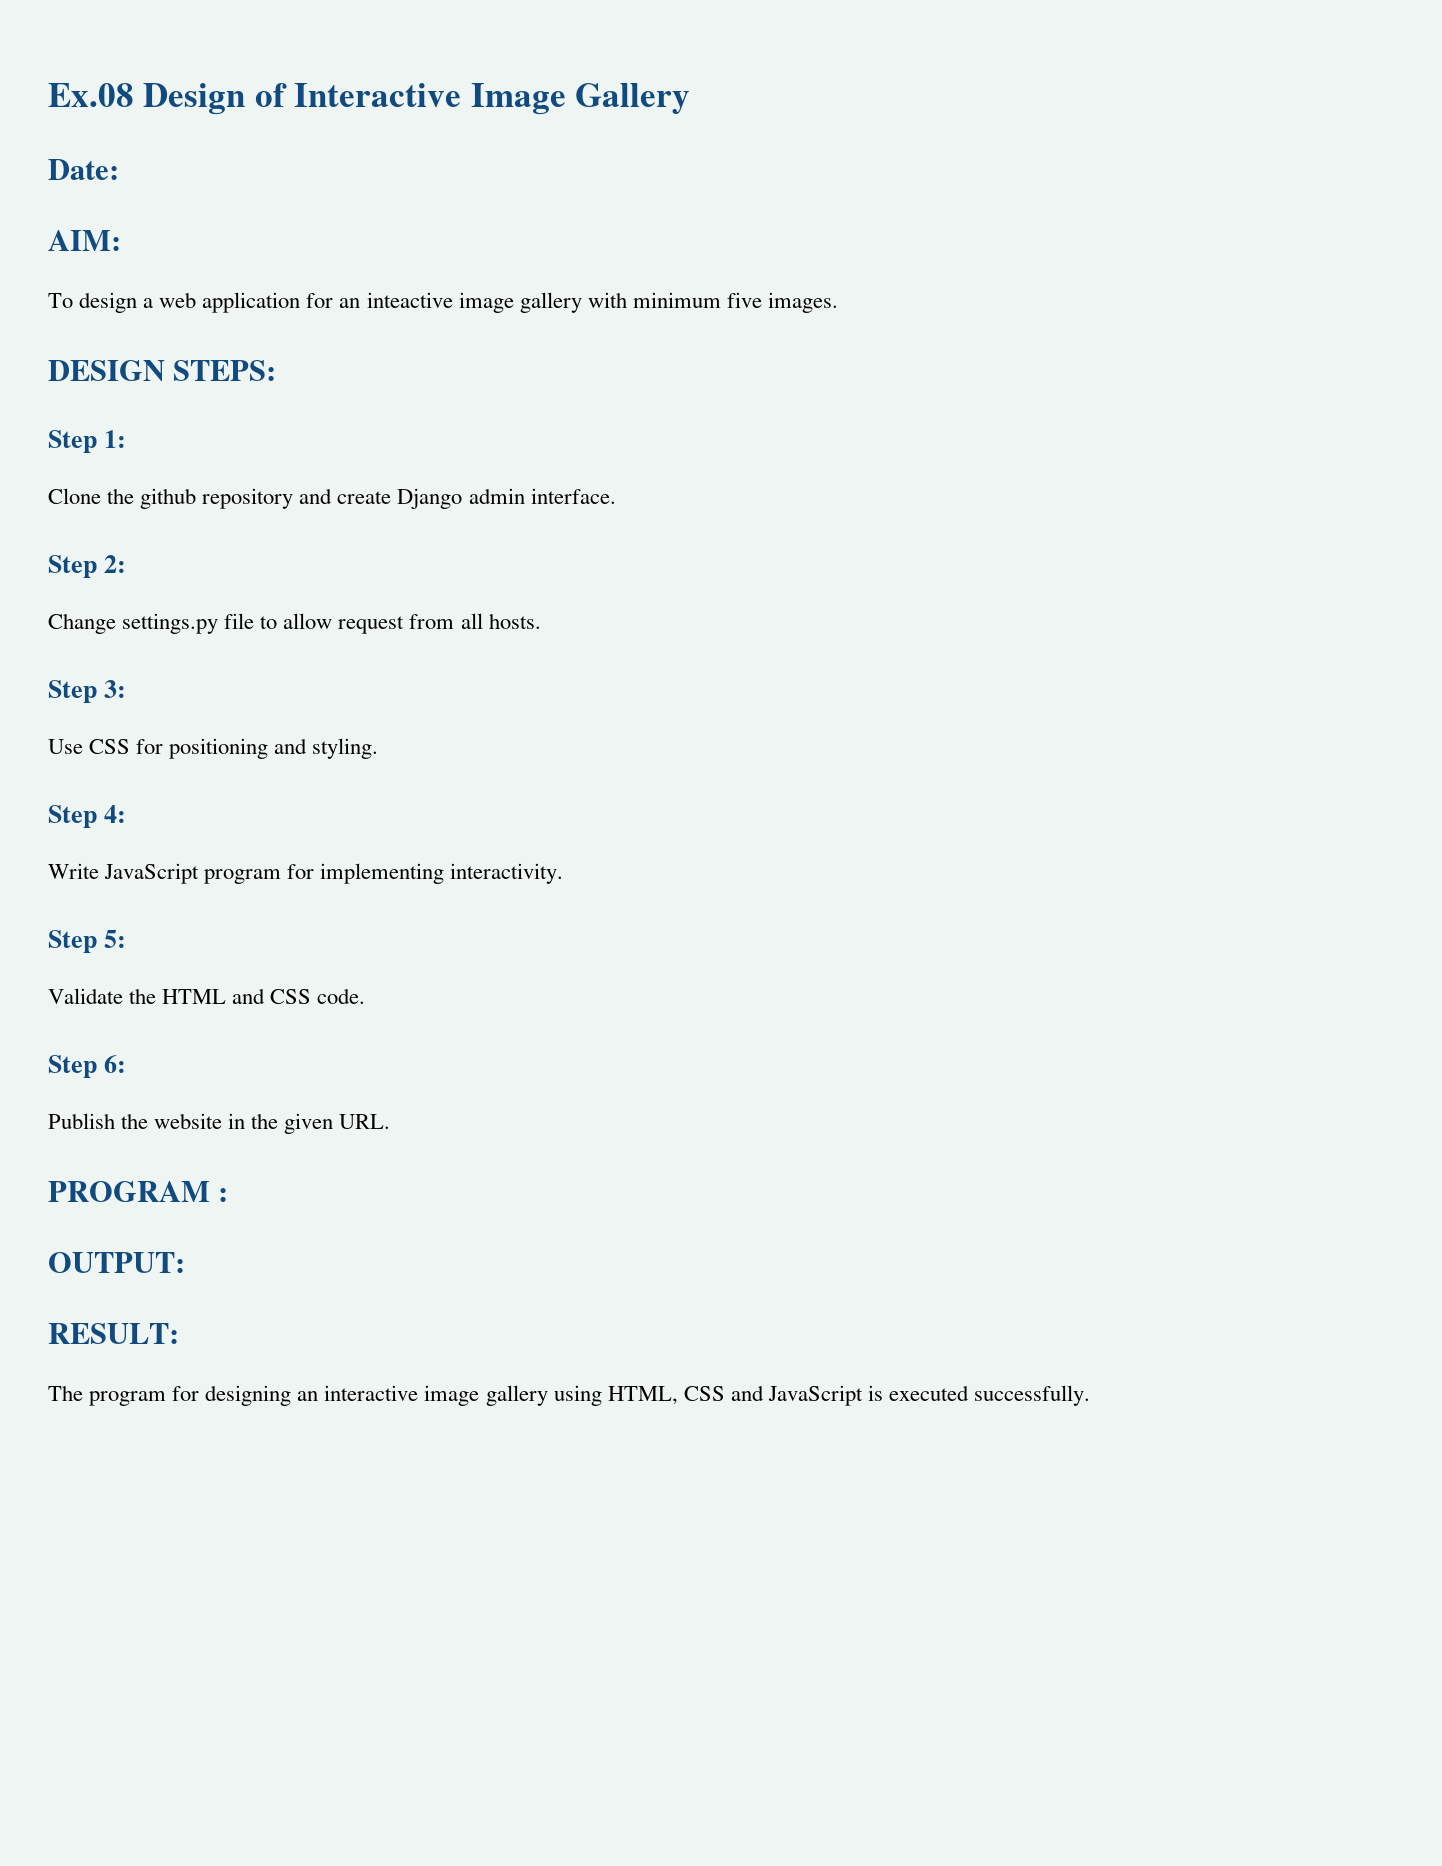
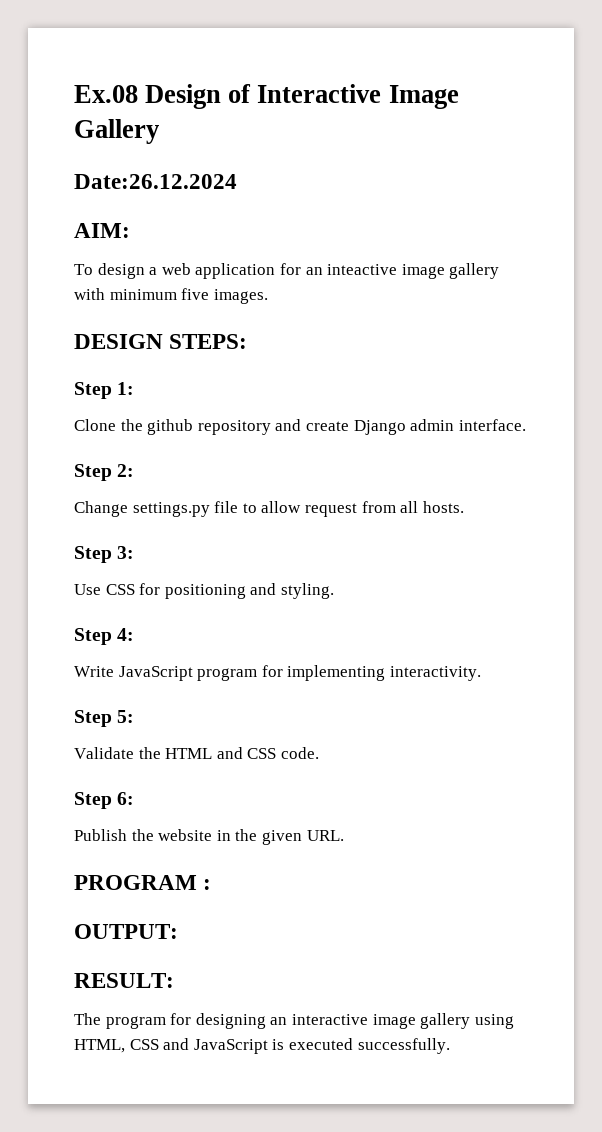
[48,159,119,180] Date: -> [74,174,237,189] Date:26.12.2024

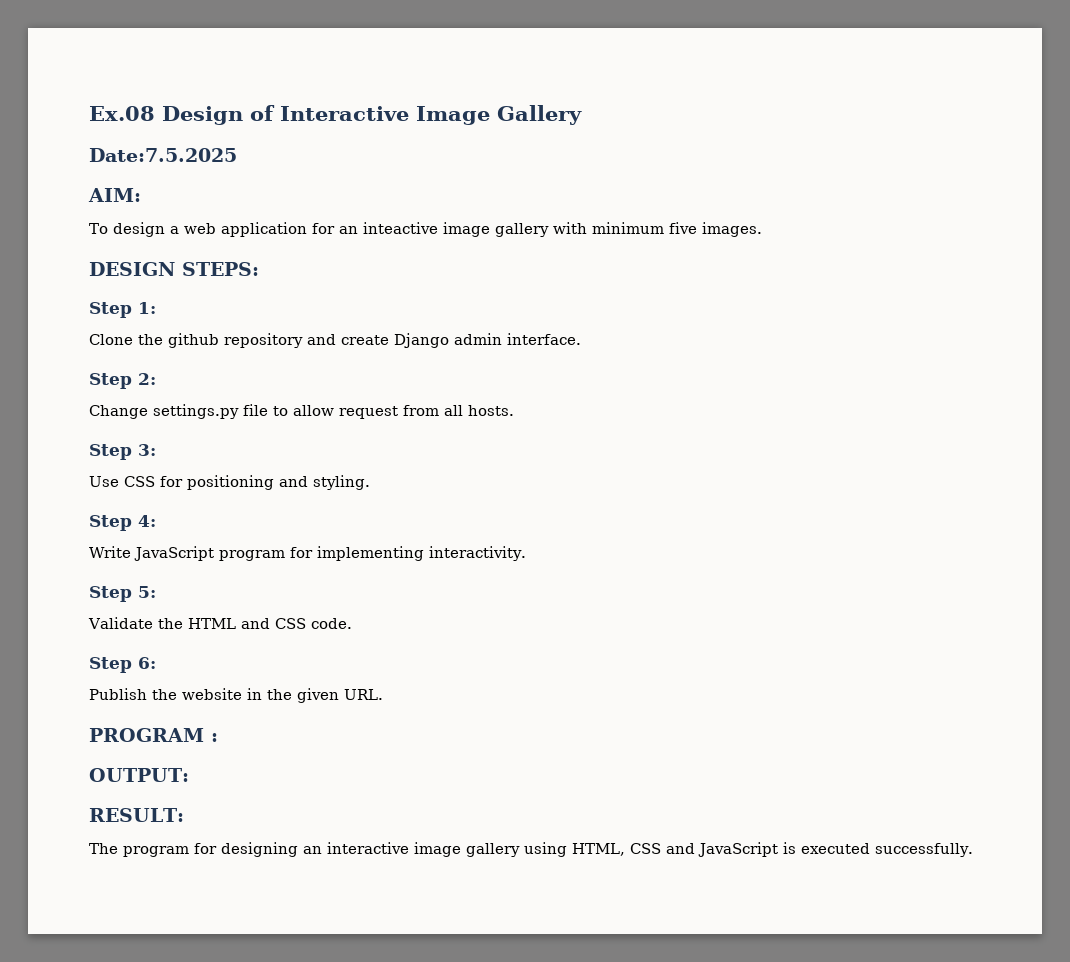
[74,174,237,189] Date:26.12.2024 -> [89,148,237,162] Date:7.5.2025

